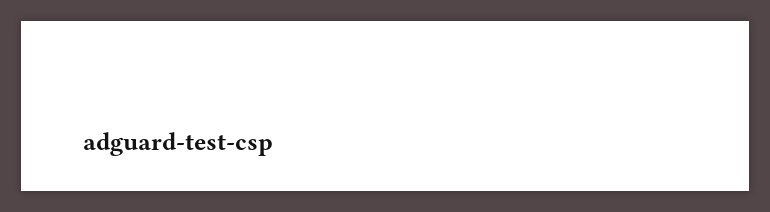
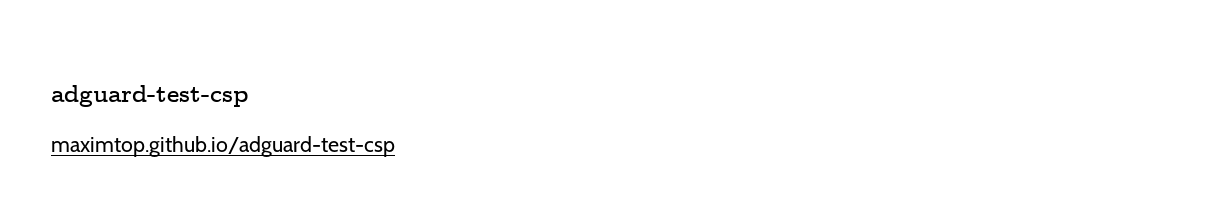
(273, 144) none -> [51,136,395,157] // maximtop.github.io/adguard-test-csp

